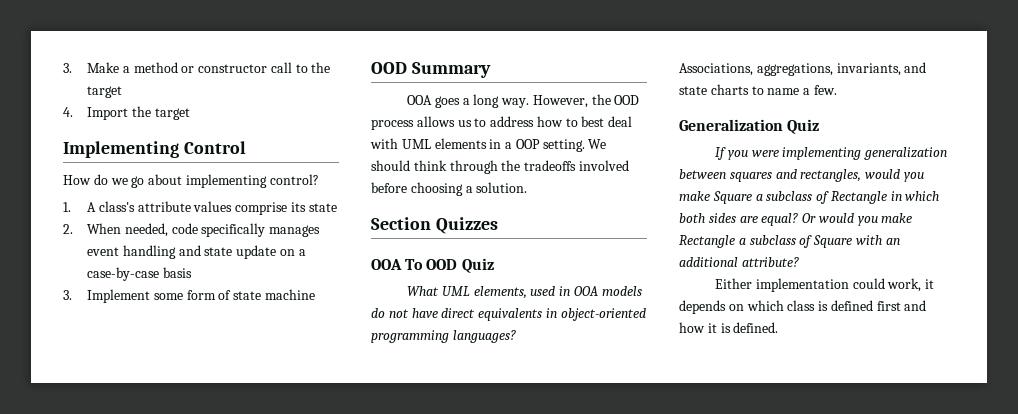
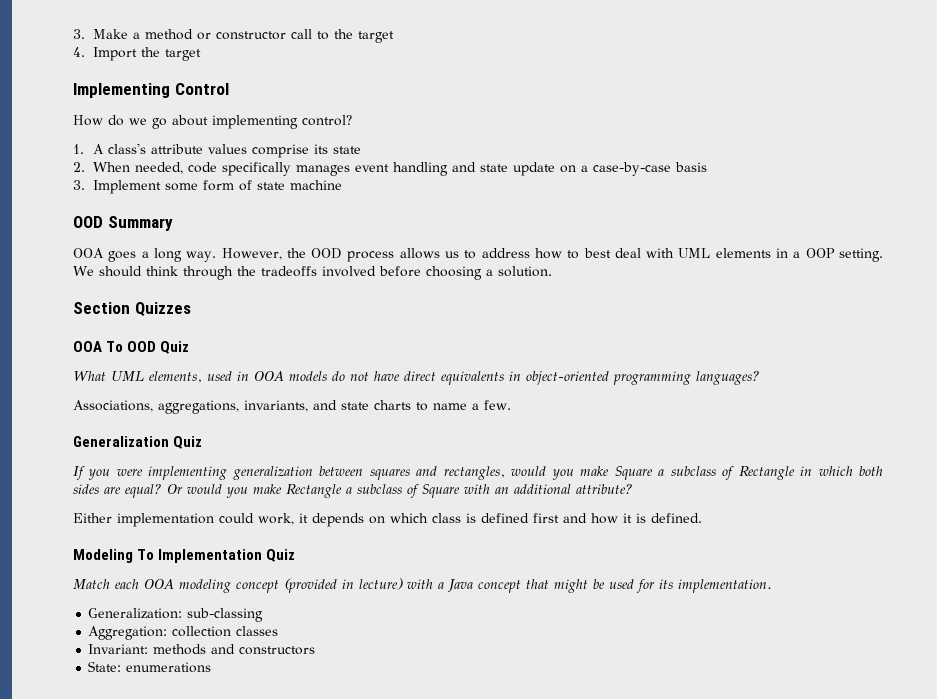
(779, 327) none -> [73,549,296,563] [73,578,772,593] [88,608,264,622] [88,626,279,640] [88,644,316,655] [88,661,212,673] // Modeling To Implementation Quiz // Match each OOA modeling concept (provided in lecture) with a Java concept that might be used for its implementation. // Generalization: sub-classing // Aggregation: collection classes // Invariant: methods and constructors // State: enumerations

